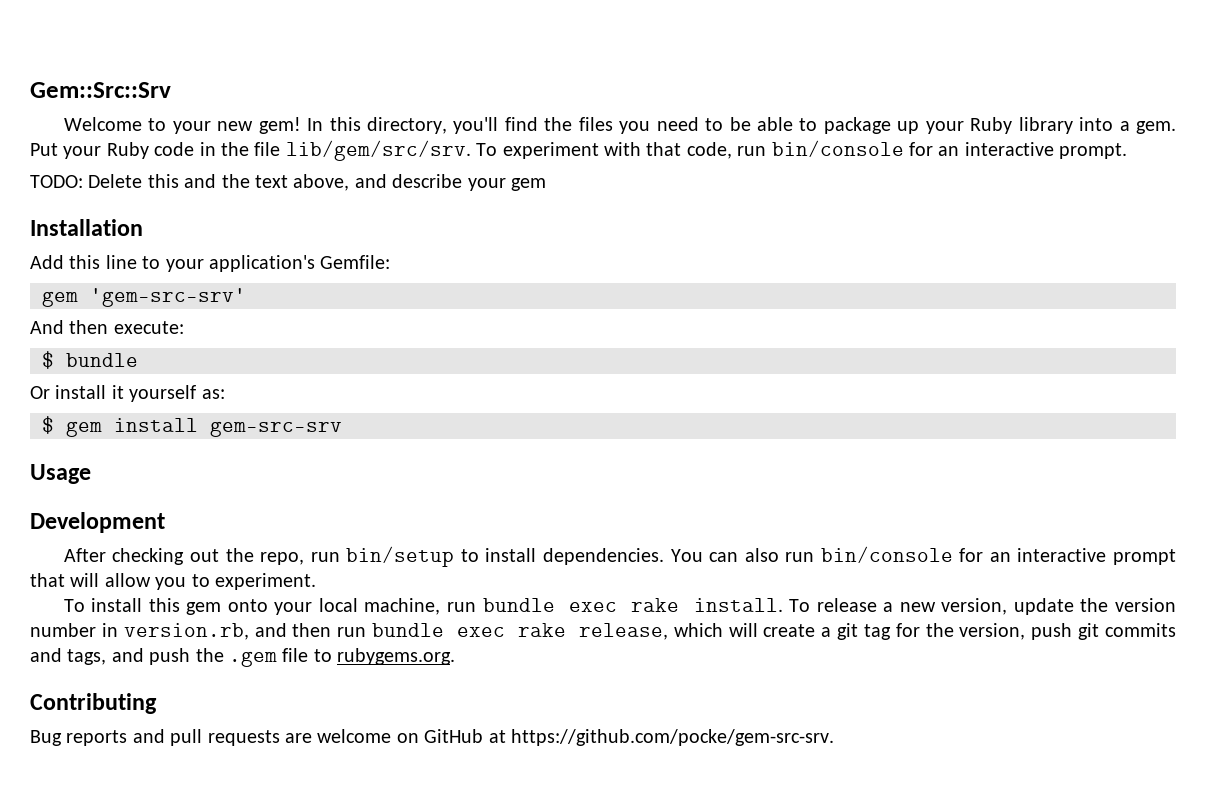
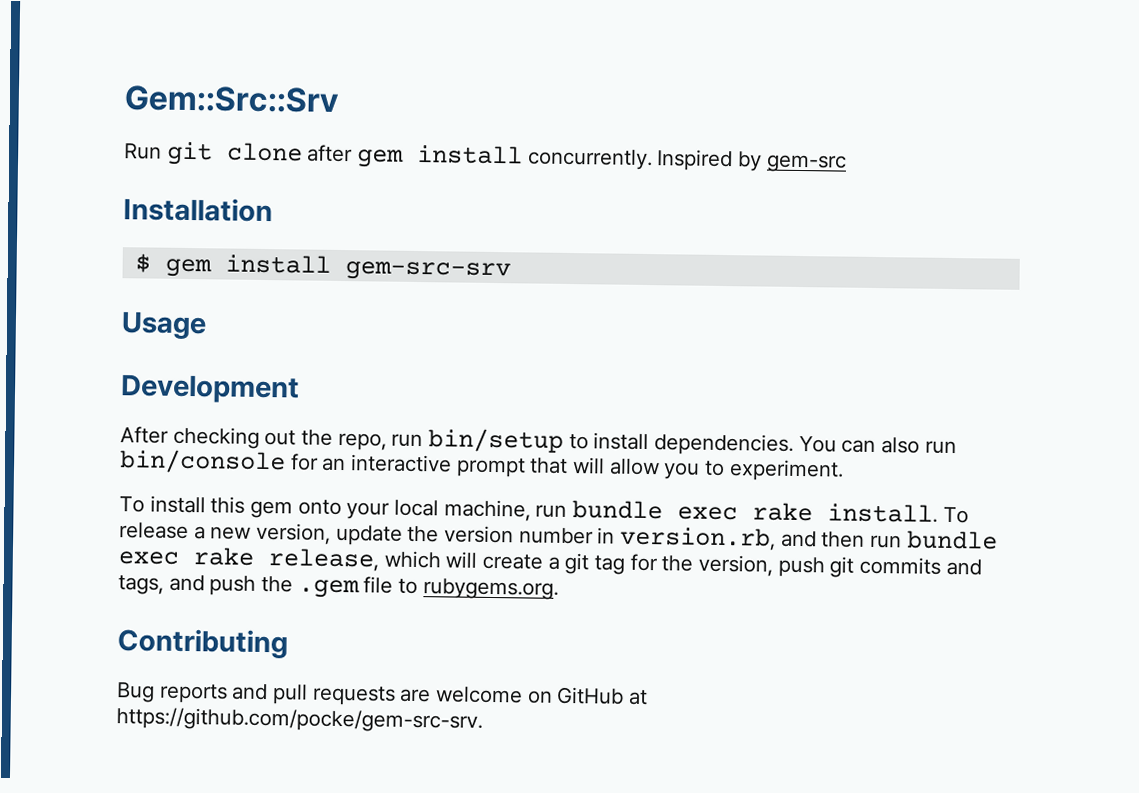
[63,117,1176,134] [30,140,1128,161] [30,174,546,191] [30,219,143,236] [30,255,391,272] [42,288,246,307] [30,320,184,334] [42,351,138,369] [30,385,225,402] Welcome to your new gem! In this directory, you'll find the files you need to be able to package up your Ruby library into a gem. Put your Ruby code in the file lib/gem/src/srv. To experiment with that code, run bin/console for an interactive prompt. // TODO: Delete this and the text above, and describe your gem // Installation // Add this line to your application's Gemfile: // gem 'gem-src-srv' // And then execute: // $ bundle // Or install it yourself as: -> [124,141,847,173] [123,197,273,223] Run git clone after gem install concurrently. Inspired by gem-src // Installation

